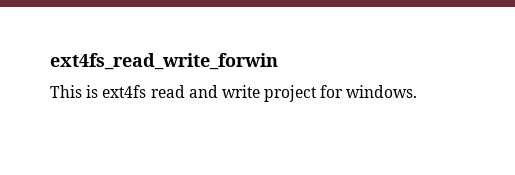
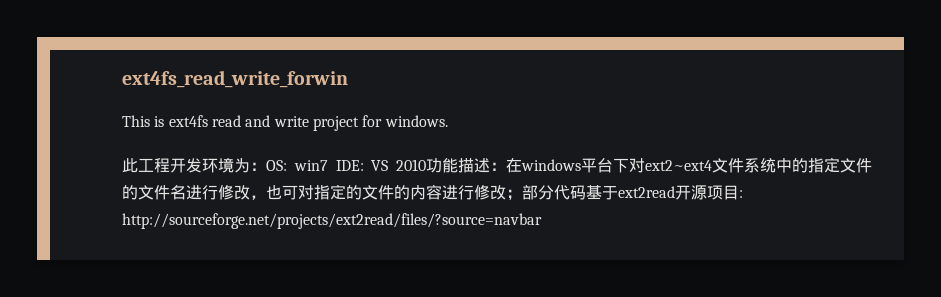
(418, 91) none -> [122,157,872,173] [122,184,743,201] [122,213,542,229] // 此工程开发环境为：OS: win7 IDE: VS 2010功能描述：在windows平台下对ext2~ext4文件系统中的指定文件的文件名进行修改，也可对指定的文件的内容进行修改；部分代码基于ext2read开源项目: http://sourceforge.net/projects/ext2read/files/?source=navbar

